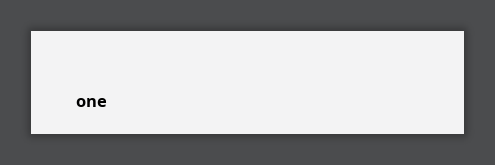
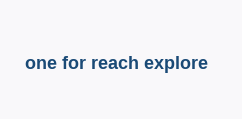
(107, 102) none -> [62,56,208,73] for reach explore

